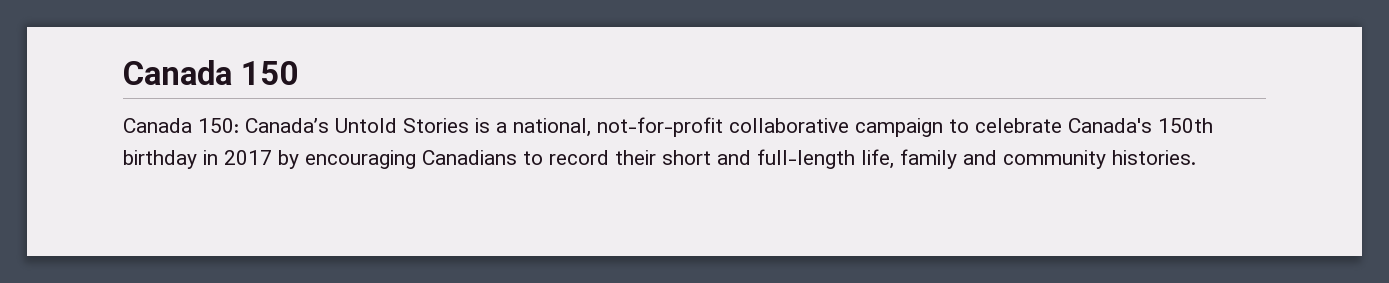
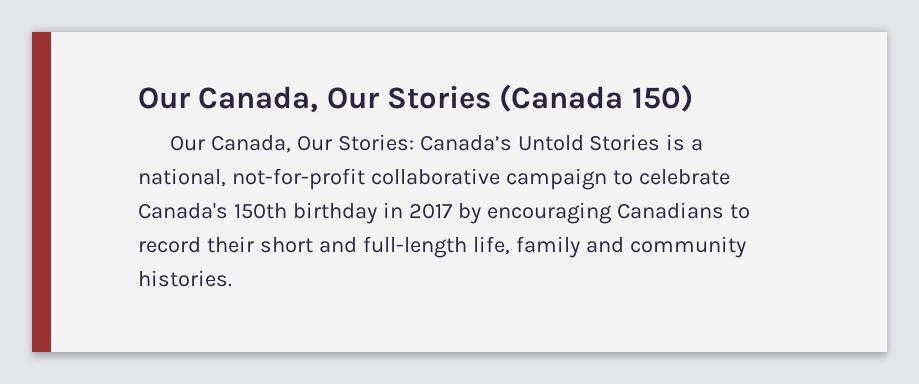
[123,60,298,85] [123,118,239,133] Canada 150 // Canada 150: -> [138,84,693,113] [169,134,414,153] Our Canada, Our Stories (Canada 150) // Our Canada, Our Stories:

